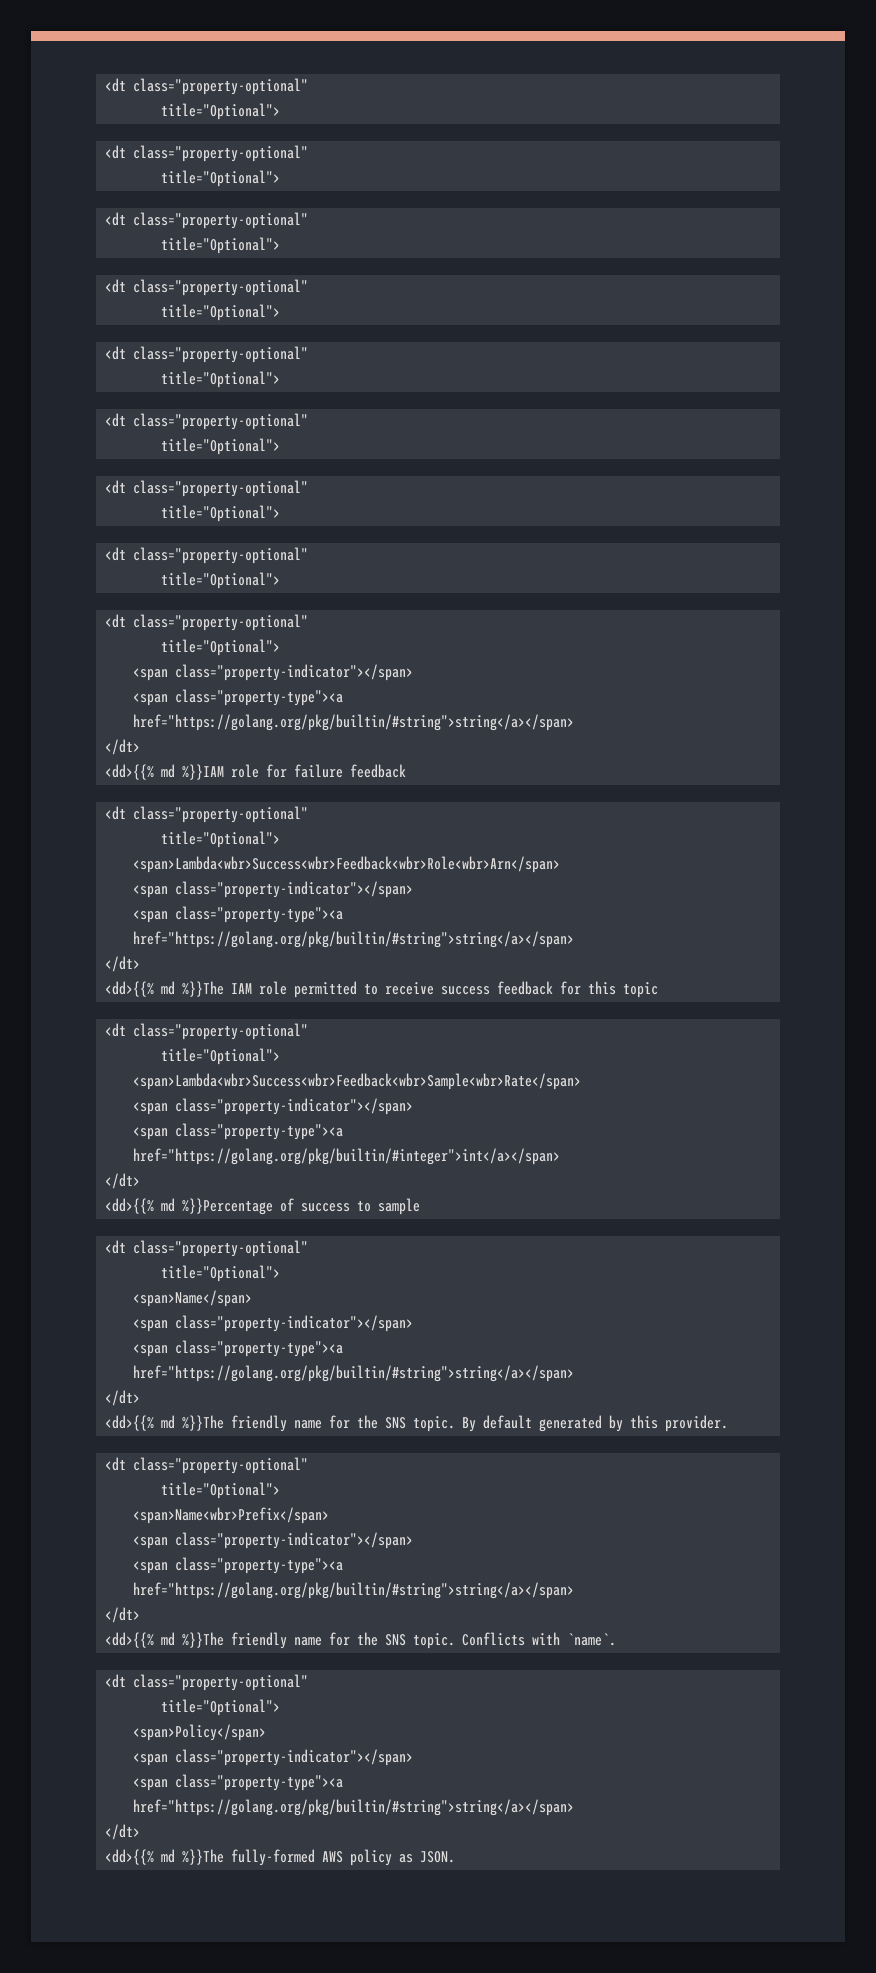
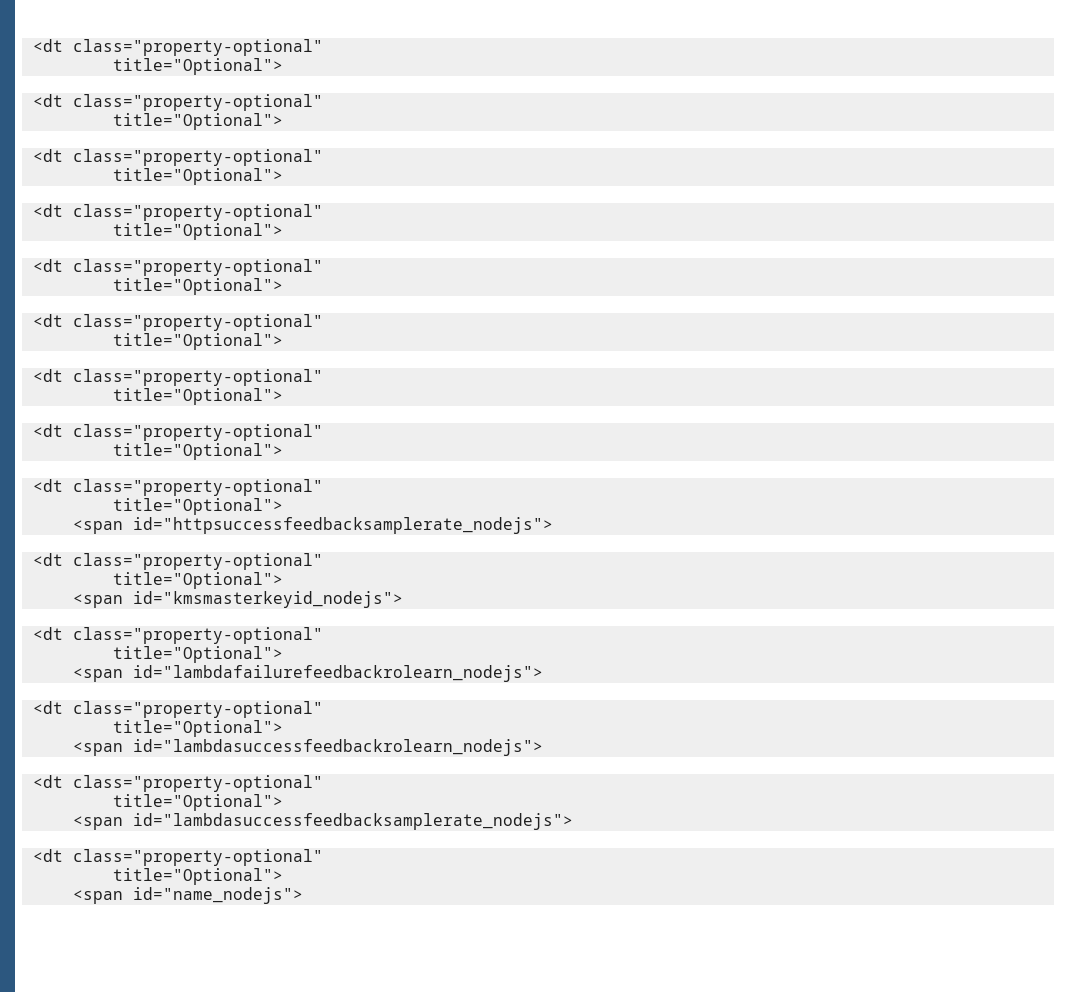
[175,664,414,681] [133,689,344,706] [133,714,575,731] [105,739,141,755] [105,764,407,780] [105,806,309,823] [161,831,281,848] [133,856,561,873] [133,881,414,898] [133,906,344,923] [133,931,575,948] [105,956,141,972] [105,981,659,998] [105,1023,309,1040] [161,1048,281,1065] [133,1073,582,1090] [133,1098,414,1115] [133,1123,344,1140] [133,1148,561,1165] [105,1173,141,1189] [105,1198,421,1215] [105,1240,309,1257] [161,1265,281,1282] [133,1290,253,1307] [133,1315,414,1332] [133,1340,344,1357] [133,1365,575,1382] [105,1390,141,1406] [105,1415,729,1432] [105,1457,309,1474] [161,1482,281,1499] [133,1507,330,1524] [133,1532,414,1549] [133,1557,344,1574] [133,1582,575,1599] [105,1607,141,1623] [105,1632,617,1649] [105,1674,309,1691] [161,1699,281,1716] [133,1724,267,1741] [133,1749,414,1766] [133,1774,344,1791] [133,1799,575,1816] [105,1824,141,1840] [105,1849,456,1866] class="property-indicator"></span> // <span class="property-type"><a href="https://golang.org/pkg/builtin/#string">string</a></span> // </dt> // <dd>{{% md %}}IAM role for failure feedback // <dt class="property-optional" // title="Optional"> // <span>Lambda<wbr>Success<wbr>Feedback<wbr>Role<wbr>Arn</span> // <span class="property-indicator"></span> // <span class="property-type"><a href="https://golang.org/pkg/builtin/#string">string</a></span> // </dt> // <dd>{{% md %}}The IAM role permitted to receive success feedback for this topic // <dt class="property-optional" // title="Optional"> // <span>Lambda<wbr>Success<wbr>Feedback<wbr>Sample<wbr>Rate</span> // <span class="property-indicator"></span> // <span class="property-type"><a href="https://golang.org/pkg/builtin/#integer">int</a></span> // </dt> // <dd>{{% md %}}Percentage of success to sample // <dt class="property-optional" // title="Optional"> // <span>Name</span> // <span class="property-indicator"></span> // <span class="property-type"><a href="https://golang.org/pkg/builtin/#string">string</a></span> // </dt> // <dd>{{% md %}}The friendly name for the SNS topic. By default generated by this provider. // <dt class="property-optional" // title="Optional"> // <span>Name<wbr>Prefix</span> // <span class="property-indicator"></span> // <span class="property-type"><a href="https://golang.org/pkg/builtin/#string">string</a></span> // </dt> // <dd>{{% md %}}The friendly name for the SNS topic. Conflicts with `name`. // <dt class="property-optional" // title="Optional"> // <span>Policy</span> // <span class="property-indicator"></span> // <span class="property-type"><a href="https://golang.org/pkg/builtin/#string">string</a></span> // </dt> // <dd>{{% md %}}The fully-formed AWS policy as JSON. -> [132,517,553,534] [32,553,323,570] [112,572,283,589] [72,591,403,608] [32,627,323,644] [112,646,283,663] [72,665,543,682] [32,701,323,718] [112,720,283,737] [72,739,543,756] [32,775,323,792] [112,794,283,811] [72,813,573,830] [32,849,323,866] [112,868,283,885] [72,887,303,904] id="httpsuccessfeedbacksamplerate_nodejs"> // <dt class="property-optional" // title="Optional"> // <span id="kmsmasterkeyid_nodejs"> // <dt class="property-optional" // title="Optional"> // <span id="lambdafailurefeedbackrolearn_nodejs"> // <dt class="property-optional" // title="Optional"> // <span id="lambdasuccessfeedbackrolearn_nodejs"> // <dt class="property-optional" // title="Optional"> // <span id="lambdasuccessfeedbacksamplerate_nodejs"> // <dt class="property-optional" // title="Optional"> // <span id="name_nodejs">

